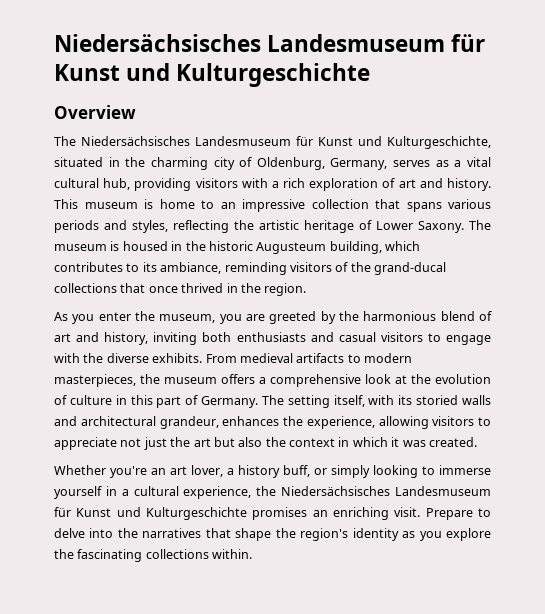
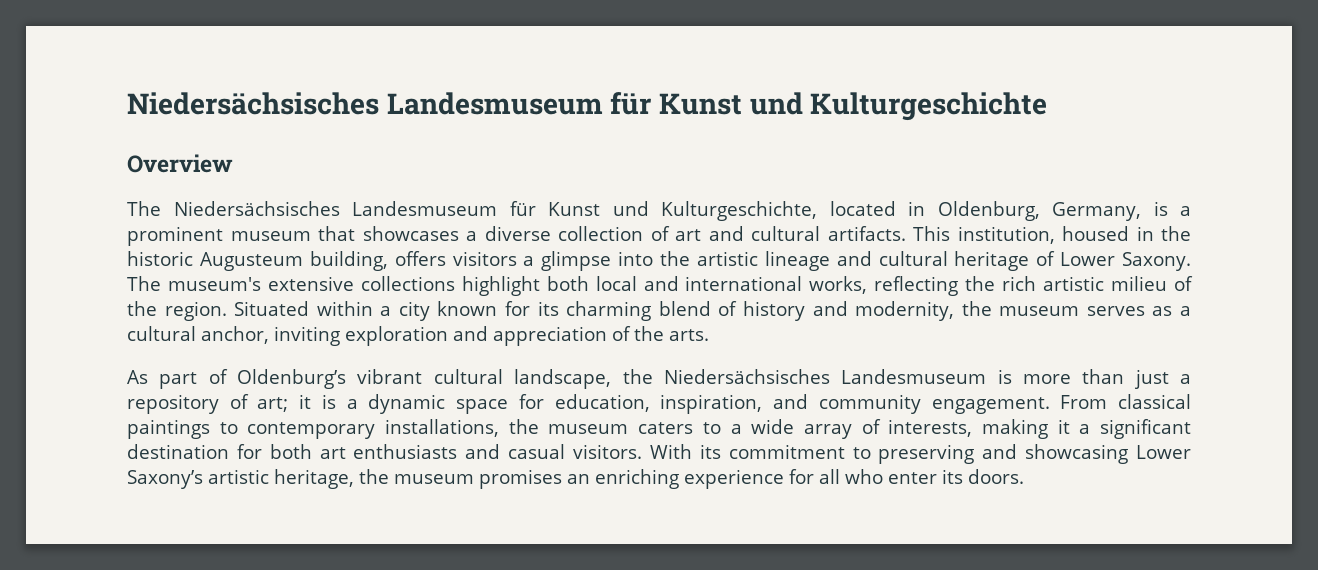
[54,157,491,170] [54,178,492,191] [54,199,491,212] [54,220,491,233] [54,241,120,251] situated in the charming city of Oldenburg, Germany, serves as a vital cultural hub, providing visitors with a rich exploration of art and history. This museum is home to an impressive collection that spans various periods and styles, reflecting the artistic heritage of Lower Saxony. The museum is -> [829,201,1191,221] [127,226,1055,246] located in Oldenburg, Germany, is a prominent museum that showcases a diverse collection of art and cultural artifacts. This institution,
[385,241,420,251] [54,262,446,275] [54,283,307,296] [54,311,492,324] [54,332,492,345] [54,353,412,363] [54,374,491,387] [54,395,492,408] [54,416,491,429] [54,437,477,450] [54,465,491,478] [54,486,491,499] [54,507,491,520] [54,528,491,541] [54,549,253,562] which contributes to its ambiance, reminding visitors of the grand-ducal collections that once thrived in the region. // As you enter the museum, you are greeted by the harmonious blend of art and history, inviting both enthusiasts and casual visitors to engage with the diverse exhibits. From medieval artifacts to modern masterpieces, the museum offers a comprehensive look at the evolution of culture in this part of Germany. The setting itself, with its storied walls and architectural grandeur, enhances the experience, allowing visitors to appreciate not just the art but also the context in which it was created. // Whether you're an art lover, a history buff, or simply looking to immerse yourself in a cultural experience, the Niedersächsisches Landesmuseum für Kunst und Kulturgeschichte promises an enriching visit. Prepare to delve into the narratives that shape the region's identity as you explore the fascinating collections within. -> [394,251,1192,271] [127,276,1193,296] [127,301,1191,321] [127,326,709,346] [127,369,1192,389] [127,394,1192,414] [127,419,1191,439] [127,444,1191,464] [127,469,1025,489] offers visitors a glimpse into the artistic lineage and cultural heritage of Lower Saxony. The museum's extensive collections highlight both local and international works, reflecting the rich artistic milieu of the region. Situated within a city known for its charming blend of history and modernity, the museum serves as a cultural anchor, inviting exploration and appreciation of the arts. // As part of Oldenburg’s vibrant cultural landscape, the Niedersächsisches Landesmuseum is more than just a repository of art; it is a dynamic space for education, inspiration, and community engagement. From classical paintings to contemporary installations, the museum caters to a wide array of interests, making it a significant destination for both art enthusiasts and casual visitors. With its commitment to preserving and showcasing Lower Saxony’s artistic heritage, the museum promises an enriching experience for all who enter its doors.

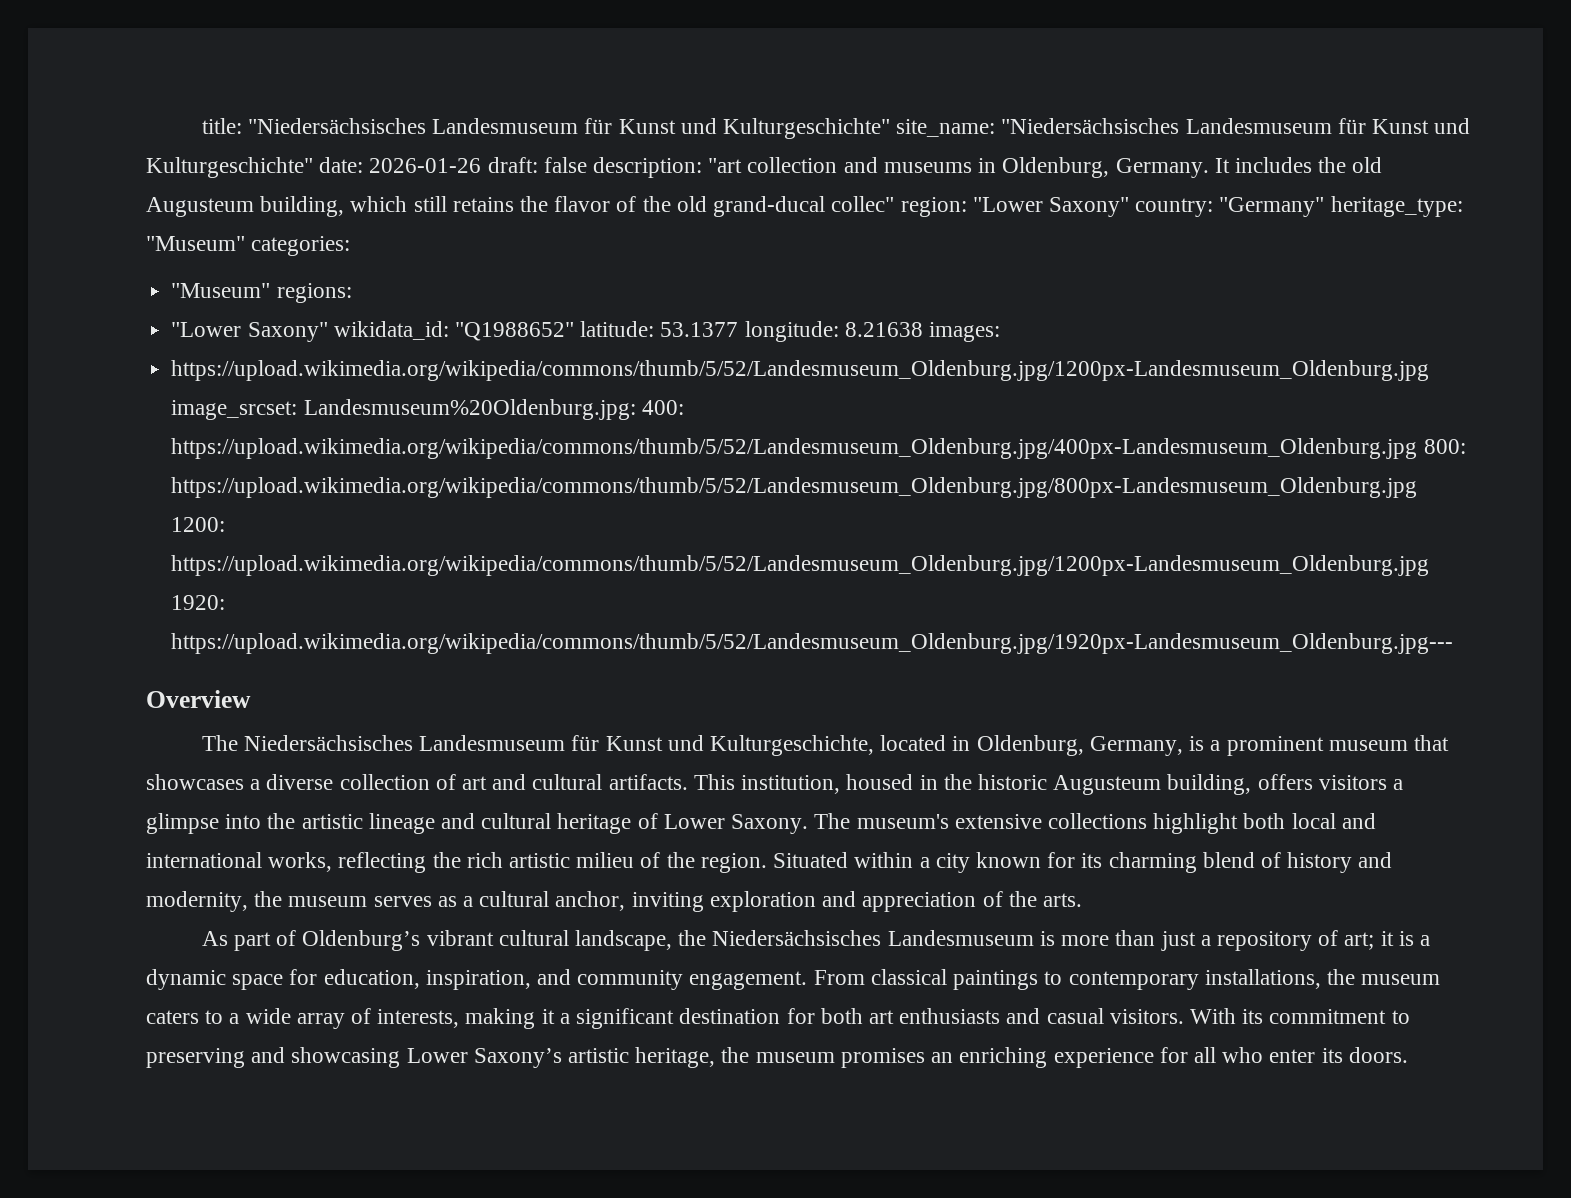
[127,92,1048,121] Niedersächsisches Landesmuseum für Kunst und Kulturgeschichte -> [201,118,1471,139] [146,157,1383,178] [146,196,1463,217] [146,236,351,256] [171,283,352,303] [171,321,1000,342] [171,360,1430,381] [171,399,684,420] [171,438,1466,459] [171,477,1418,498] [171,517,226,532] [171,555,1430,576] [171,595,226,610] [171,633,1454,654] title: "Niedersächsisches Landesmuseum für Kunst und Kulturgeschichte" site_name: "Niedersächsisches Landesmuseum für Kunst und Kulturgeschichte" date: 2026-01-26 draft: false description: "art collection and museums in Oldenburg, Germany. It includes the old Augusteum building, which still retains the flavor of the old grand-ducal collec" region: "Lower Saxony" country: "Germany" heritage_type: "Museum" categories: // "Museum" regions: // "Lower Saxony" wikidata_id: "Q1988652" latitude: 53.1377 longitude: 8.21638 images: // https://upload.wikimedia.org/wikipedia/commons/thumb/5/52/Landesmuseum_Oldenburg.jpg/1200px-Landesmuseum_Oldenburg.jpg image_srcset: Landesmuseum%20Oldenburg.jpg: 400: https://upload.wikimedia.org/wikipedia/commons/thumb/5/52/Landesmuseum_Oldenburg.jpg/400px-Landesmuseum_Oldenburg.jpg 800: https://upload.wikimedia.org/wikipedia/commons/thumb/5/52/Landesmuseum_Oldenburg.jpg/800px-Landesmuseum_Oldenburg.jpg 1200: https://upload.wikimedia.org/wikipedia/commons/thumb/5/52/Landesmuseum_Oldenburg.jpg/1200px-Landesmuseum_Oldenburg.jpg 1920: https://upload.wikimedia.org/wikipedia/commons/thumb/5/52/Landesmuseum_Oldenburg.jpg/1920px-Landesmuseum_Oldenburg.jpg---

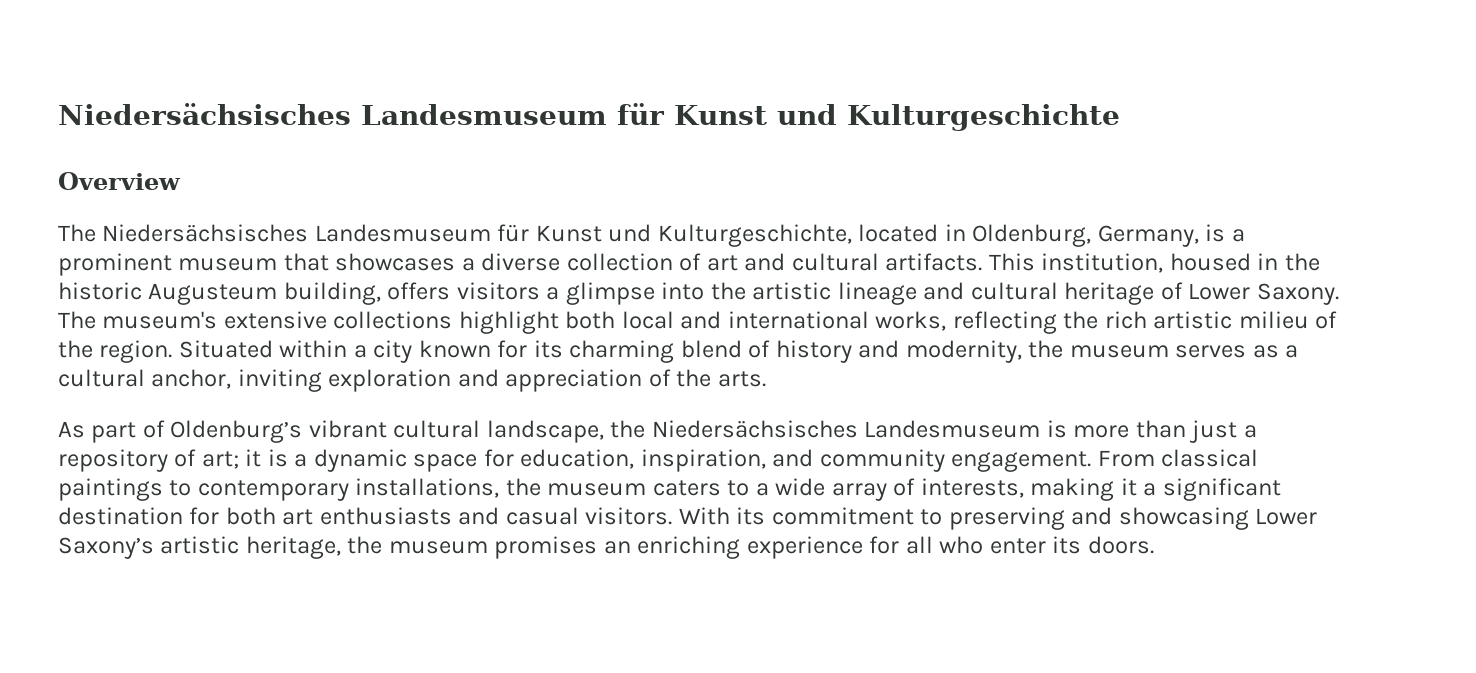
[201,118,1471,139] [146,157,1383,178] [146,196,1463,217] [146,236,351,256] [171,283,352,303] [171,321,1000,342] [171,360,1430,381] [171,399,684,420] [171,438,1466,459] [171,477,1418,498] [171,517,226,532] [171,555,1430,576] [171,595,226,610] [171,633,1454,654] title: "Niedersächsisches Landesmuseum für Kunst und Kulturgeschichte" site_name: "Niedersächsisches Landesmuseum für Kunst und Kulturgeschichte" date: 2026-01-26 draft: false description: "art collection and museums in Oldenburg, Germany. It includes the old Augusteum building, which still retains the flavor of the old grand-ducal collec" region: "Lower Saxony" country: "Germany" heritage_type: "Museum" categories: // "Museum" regions: // "Lower Saxony" wikidata_id: "Q1988652" latitude: 53.1377 longitude: 8.21638 images: // https://upload.wikimedia.org/wikipedia/commons/thumb/5/52/Landesmuseum_Oldenburg.jpg/1200px-Landesmuseum_Oldenburg.jpg image_srcset: Landesmuseum%20Oldenburg.jpg: 400: https://upload.wikimedia.org/wikipedia/commons/thumb/5/52/Landesmuseum_Oldenburg.jpg/400px-Landesmuseum_Oldenburg.jpg 800: https://upload.wikimedia.org/wikipedia/commons/thumb/5/52/Landesmuseum_Oldenburg.jpg/800px-Landesmuseum_Oldenburg.jpg 1200: https://upload.wikimedia.org/wikipedia/commons/thumb/5/52/Landesmuseum_Oldenburg.jpg/1200px-Landesmuseum_Oldenburg.jpg 1920: https://upload.wikimedia.org/wikipedia/commons/thumb/5/52/Landesmuseum_Oldenburg.jpg/1920px-Landesmuseum_Oldenburg.jpg--- -> [58,103,1120,131] Niedersächsisches Landesmuseum für Kunst und Kulturgeschichte

